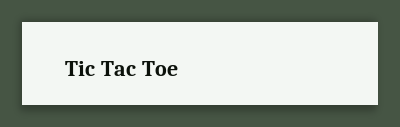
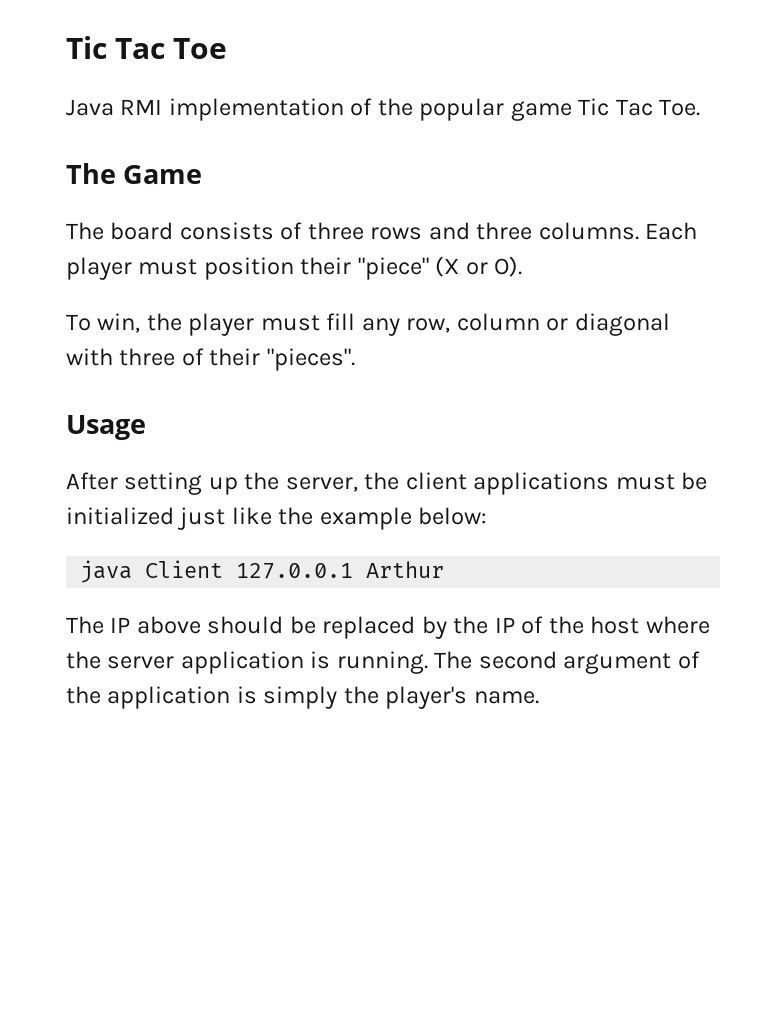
(178, 68) none -> [66,98,701,121] [66,163,203,184] [66,222,698,240] [66,256,523,280] [66,313,670,336] [66,348,355,371] [66,415,146,440] [66,472,708,495] [66,507,488,530] [80,560,445,583] [66,616,710,639] [66,651,700,674] [66,686,539,709] // Java RMI implementation of the popular game Tic Tac Toe. // The Game // The board consists of three rows and three columns. Each player must position their "piece" (X or O). // To win, the player must fill any row, column or diagonal with three of their "pieces". // Usage // After setting up the server, the client applications must be initialized just like the example below: // java Client 127.0.0.1 Arthur // The IP above should be replaced by the IP of the host where the server application is running. The second argument of the application is simply the player's name.

